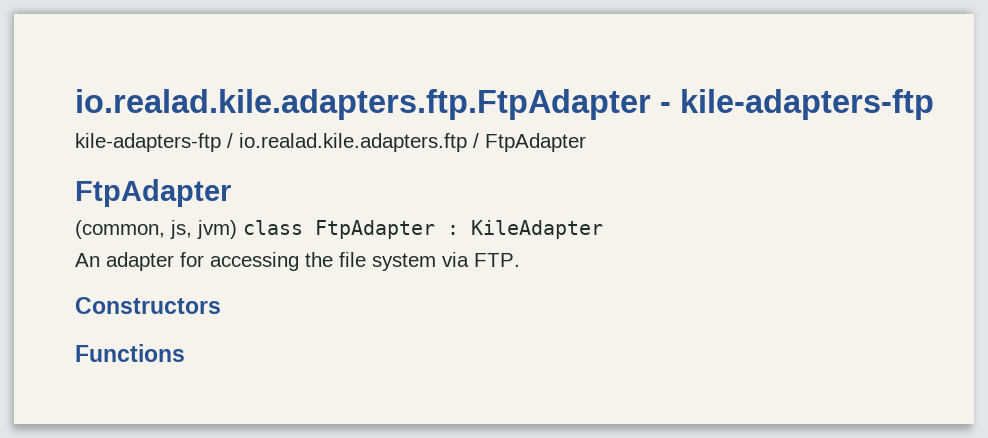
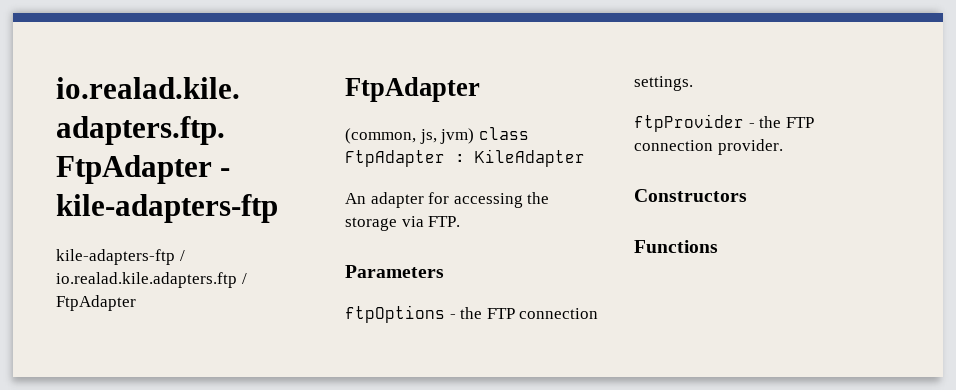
[339,252,436,271] file system -> [345,217,397,231] storage
(520, 260) none -> [345,265,444,278] [345,305,599,323] [634,76,693,91] [634,114,814,132] [634,139,783,155] // Parameters // ftpOptions - the FTP connection settings. // ftpProvider - the FTP connection provider.

